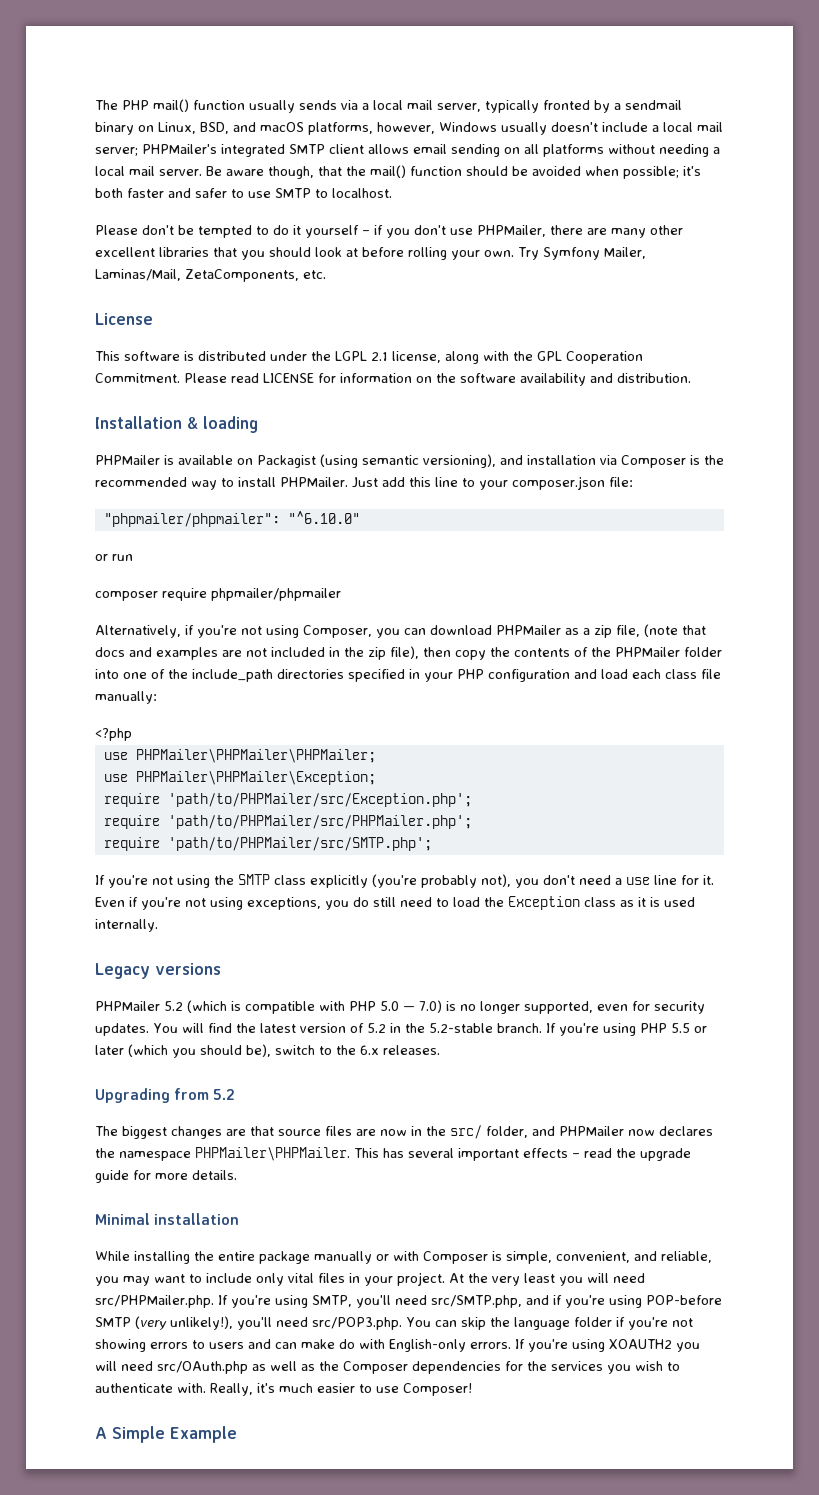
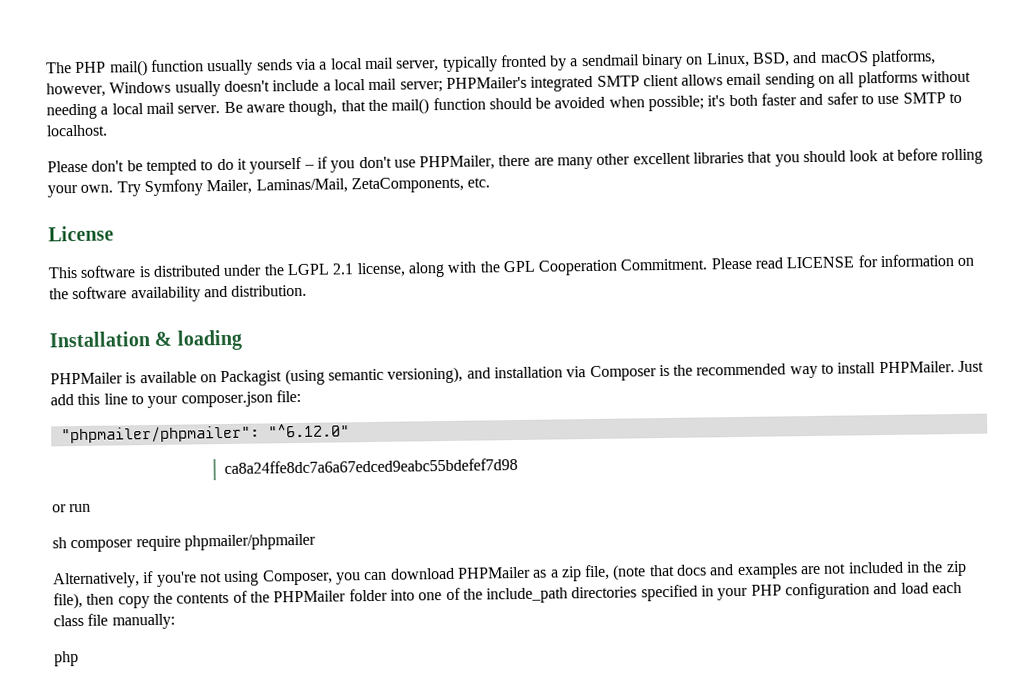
[287,511,360,524] "^6.10.0" -> [267,423,350,438] [224,458,519,475] "^6.12.0" // ca8a24ffe8dc7a6a67edced9eabc55bdefef7d98
(133, 557) none -> [52,537,67,549] sh
[95,728,132,741] [103,749,376,763] [103,771,376,785] [103,793,472,807] [103,815,472,829] [103,837,432,851] [95,874,714,888] [95,896,695,910] [95,919,158,932] [95,963,221,979] [95,1000,705,1014] [95,1023,707,1036] [95,1044,440,1058] [95,1088,236,1103] [95,1125,713,1139] [95,1147,691,1161] [95,1170,237,1183] [95,1213,240,1225] [95,1251,712,1264] [95,1272,645,1286] [95,1295,722,1308] [95,1316,693,1330] [95,1339,700,1352] [95,1361,680,1374] [95,1383,472,1396] [95,1426,237,1443] <?php // use PHPMailer\PHPMailer\PHPMailer; // use PHPMailer\PHPMailer\Exception; // require 'path/to/PHPMailer/src/Exception.php'; // require 'path/to/PHPMailer/src/PHPMailer.php'; // require 'path/to/PHPMailer/src/SMTP.php'; // If you're not using the SMTP class explicitly (you're probably not), you don't need a use line for it. Even if you're not using exceptions, you do still need to load the Exception class as it is used internally. // Legacy versions // PHPMailer 5.2 (which is compatible with PHP 5.0 — 7.0) is no longer supported, even for security updates. You will find the latest version of 5.2 in the 5.2-stable branch. If you're using PHP 5.5 or later (which you should be), switch to the 6.x releases. // Upgrading from 5.2 // The biggest changes are that source files are now in the src/ folder, and PHPMailer now declares the namespace PHPMailer\PHPMailer. This has several important effects – read the upgrade guide for more details. // Minimal installation // While installing the entire package manually or with Composer is simple, convenient, and reliable, you may want to include only vital files in your project. At the very least you will need src/PHPMailer.php. If you're using SMTP, you'll need src/SMTP.php, and if you're using POP-before SMTP (very unlikely!), you'll need src/POP3.php. You can skip the language folder if you're not showing errors to users and can make do with English-only errors. If you're using XOAUTH2 you will need src/OAuth.php as well as the Composer dependencies for the services you wish to authenticate with. Really, it's much easier to use Composer! // A Simple Example -> [54,651,79,667] php

